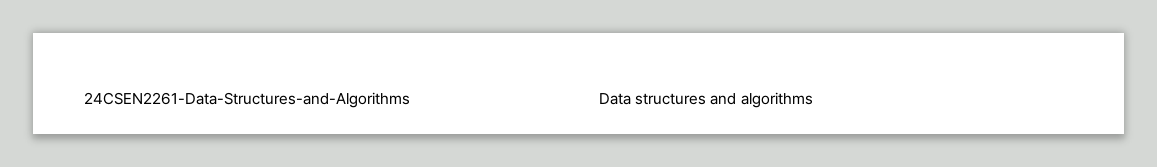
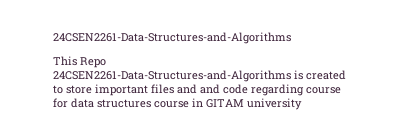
[599,92,813,108] Data structures and algorithms -> [53,56,106,68] [53,70,346,82] [53,84,341,96] [53,98,302,110] This Repo 24CSEN2261-Data-Structures-and-Algorithms is created to store important files and and code regarding course for data structures course in GITAM university

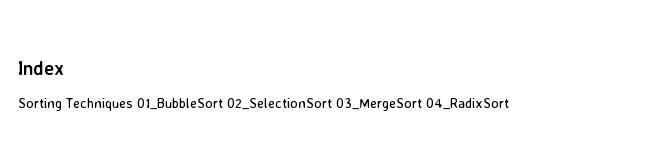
[53,32,291,44] [53,56,106,68] [53,70,346,82] [53,84,341,96] [53,98,302,110] 24CSEN2261-Data-Structures-and-Algorithms // This Repo 24CSEN2261-Data-Structures-and-Algorithms is created to store important files and and code regarding course for data structures course in GITAM university -> [18,61,64,75] [18,98,509,111] Index // Sorting Techniques 01_BubbleSort 02_SelectionSort 03_MergeSort 04_RadixSort

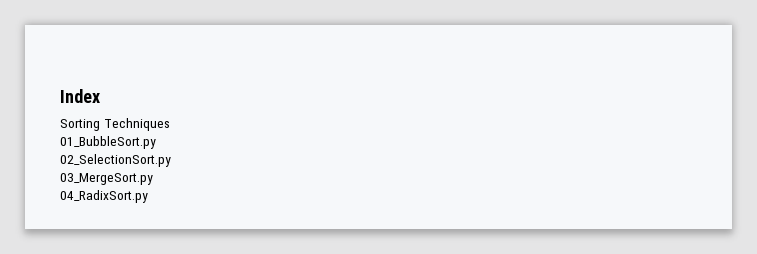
[136,98,509,111] 01_BubbleSort 02_SelectionSort 03_MergeSort 04_RadixSort -> [60,136,156,149] [60,154,171,167] [60,173,153,185] [60,190,148,203] // 01_BubbleSort.py // 02_SelectionSort.py // 03_MergeSort.py // 04_RadixSort.py

